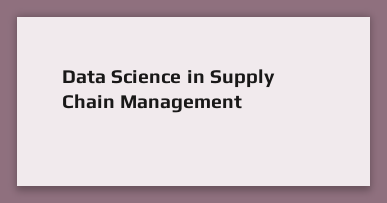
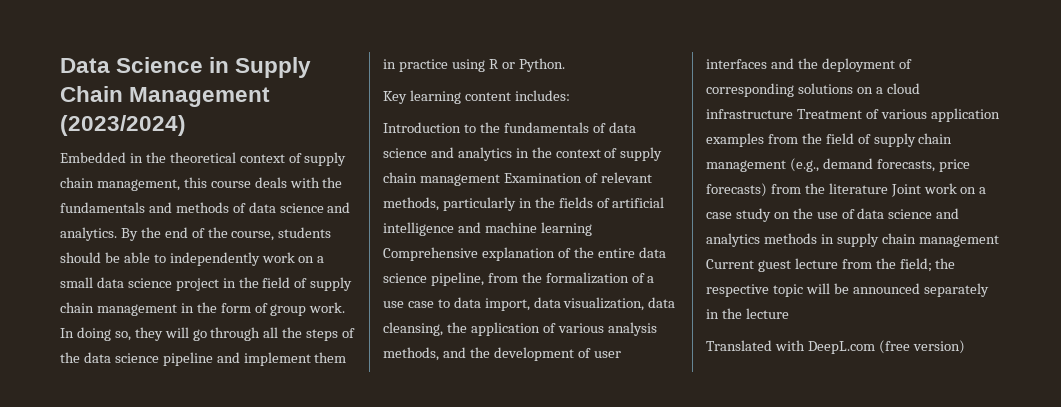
(243, 104) none -> [60,115,186,136] [60,152,347,166] [60,177,343,191] [60,202,351,213] [60,227,332,241] [60,252,325,266] [60,277,353,291] [60,302,346,316] [60,327,356,341] [60,352,347,366] [383,58,565,72] [383,90,570,104] [383,122,636,133] [383,147,663,161] [383,172,652,186] [383,197,665,211] [383,222,592,236] [383,247,666,261] [383,272,655,286] [383,297,676,311] [383,322,657,336] [383,347,621,361] [706,58,912,72] [706,83,920,97] [706,108,1000,122] [706,133,953,147] [706,158,970,172] [706,183,987,197] [706,208,960,222] [706,233,999,247] [706,258,956,272] [706,283,989,297] [706,308,789,319] [706,340,965,354] (2023/2024) // Embedded in the theoretical context of supply chain management, this course deals with the fundamentals and methods of data science and analytics. By the end of the course, students should be able to independently work on a small data science project in the field of supply chain management in the form of group work. In doing so, they will go through all the steps of the data science pipeline and implement them in practice using R or Python. // Key learning content includes: // Introduction to the fundamentals of data science and analytics in the context of supply chain management Examination of relevant methods, particularly in the fields of artificial intelligence and machine learning Comprehensive explanation of the entire data science pipeline, from the formalization of a use case to data import, data visualization, data cleansing, the application of various analysis methods, and the development of user interfaces and the deployment of corresponding solutions on a cloud infrastructure Treatment of various application examples from the field of supply chain management (e.g., demand forecasts, price forecasts) from the literature Joint work on a case study on the use of data science and analytics methods in supply chain management Current guest lecture from the field; the respective topic will be announced separately in the lecture // Translated with DeepL.com (free version)

